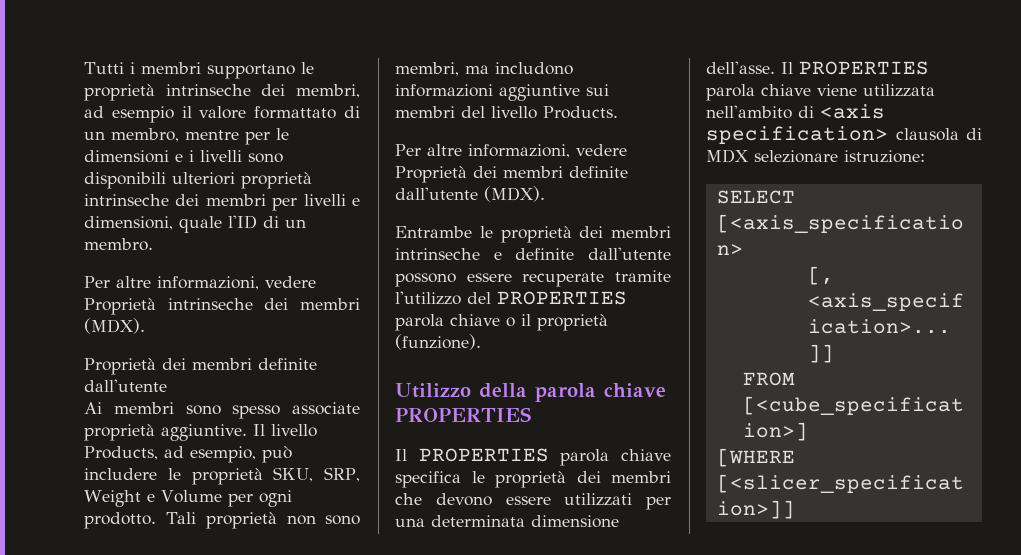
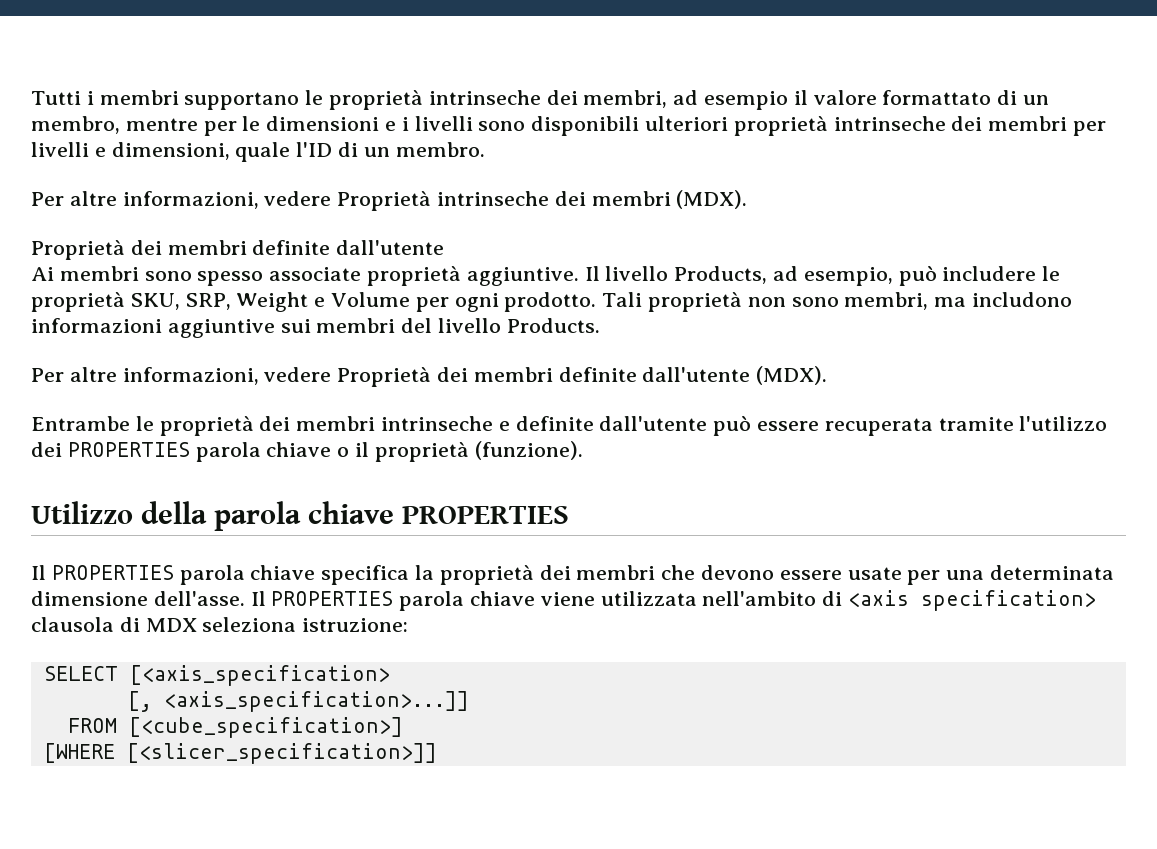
[395,272,605,287] possono essere recuperate -> [713,415,933,436] può essere recuperata
[467,292,491,304] del -> [31,442,62,457] dei
[471,471,485,483] le -> [415,565,435,580] la
[564,493,633,506] utilizzati -> [847,567,902,580] usate
[754,150,838,163] selezionare -> [202,617,297,632] seleziona

